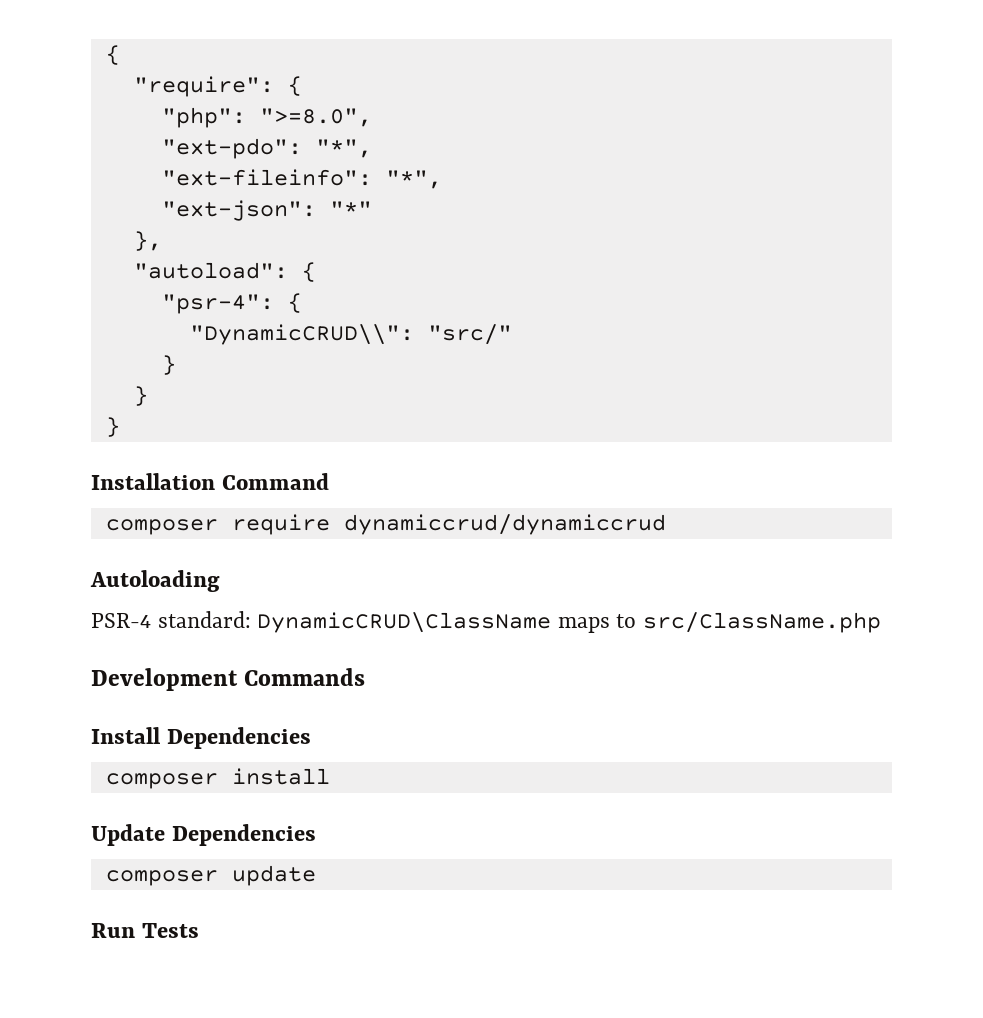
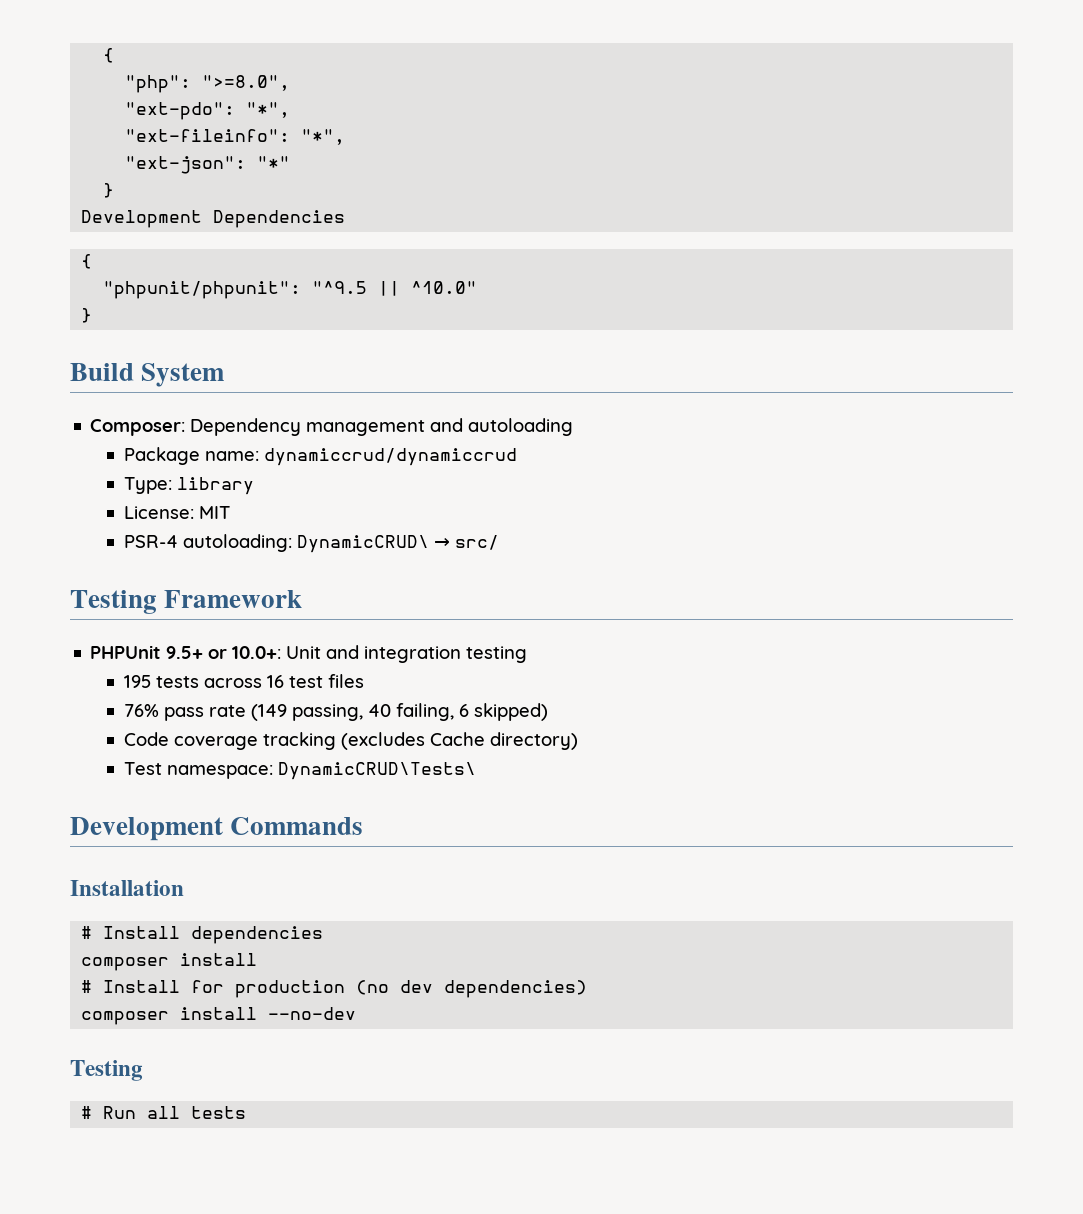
[105,45,120,65] [133,76,302,97] { // "require": { -> [103,48,115,63] {
[133,231,162,251] [133,262,316,282] [161,293,302,314] [189,324,512,345] [161,355,176,375] [133,386,148,406] [105,417,120,437] [91,473,329,490] [105,514,666,535] [90,570,220,592] [91,611,882,633] [91,668,366,691] [91,727,311,749] [105,768,330,789] [91,824,316,846] [105,865,316,886] [91,923,199,938] }, // "autoload": { // "psr-4": { // "DynamicCRUD\\": "src/" // } // } // } // Installation Command // composer require dynamiccrud/dynamiccrud // Autoloading // PSR-4 standard: DynamicCRUD\ClassName maps to src/ClassName.php // Development Commands // Install Dependencies // composer install // Update Dependencies // composer update // Run Tests -> [103,183,115,198] [81,210,346,228] [81,254,93,269] [103,281,478,299] [81,308,93,323] [70,363,225,387] [90,418,574,436] [124,447,518,466] [124,477,255,495] [124,506,231,519] [124,534,500,553] [70,590,303,614] [90,645,528,663] [124,674,365,688] [124,703,549,721] [124,732,579,750] [124,762,477,780] [70,817,364,841] [70,880,184,896] [81,926,324,944] [81,953,258,971] [81,980,588,998] [81,1007,357,1025] [70,1060,143,1081] [81,1106,247,1119] } // Development Dependencies // { // "phpunit/phpunit": "^9.5 || ^10.0" // } // Build System // Composer: Dependency management and autoloading // Package name: dynamiccrud/dynamiccrud // Type: library // License: MIT // PSR-4 autoloading: DynamicCRUD\ → src/ // Testing Framework // PHPUnit 9.5+ or 10.0+: Unit and integration testing // 195 tests across 16 test files // 76% pass rate (149 passing, 40 failing, 6 skipped) // Code coverage tracking (excludes Cache directory) // Test namespace: DynamicCRUD\Tests\ // Development Commands // Installation // # Install dependencies // composer install // # Install for production (no dev dependencies) // composer install --no-dev // Testing // # Run all tests

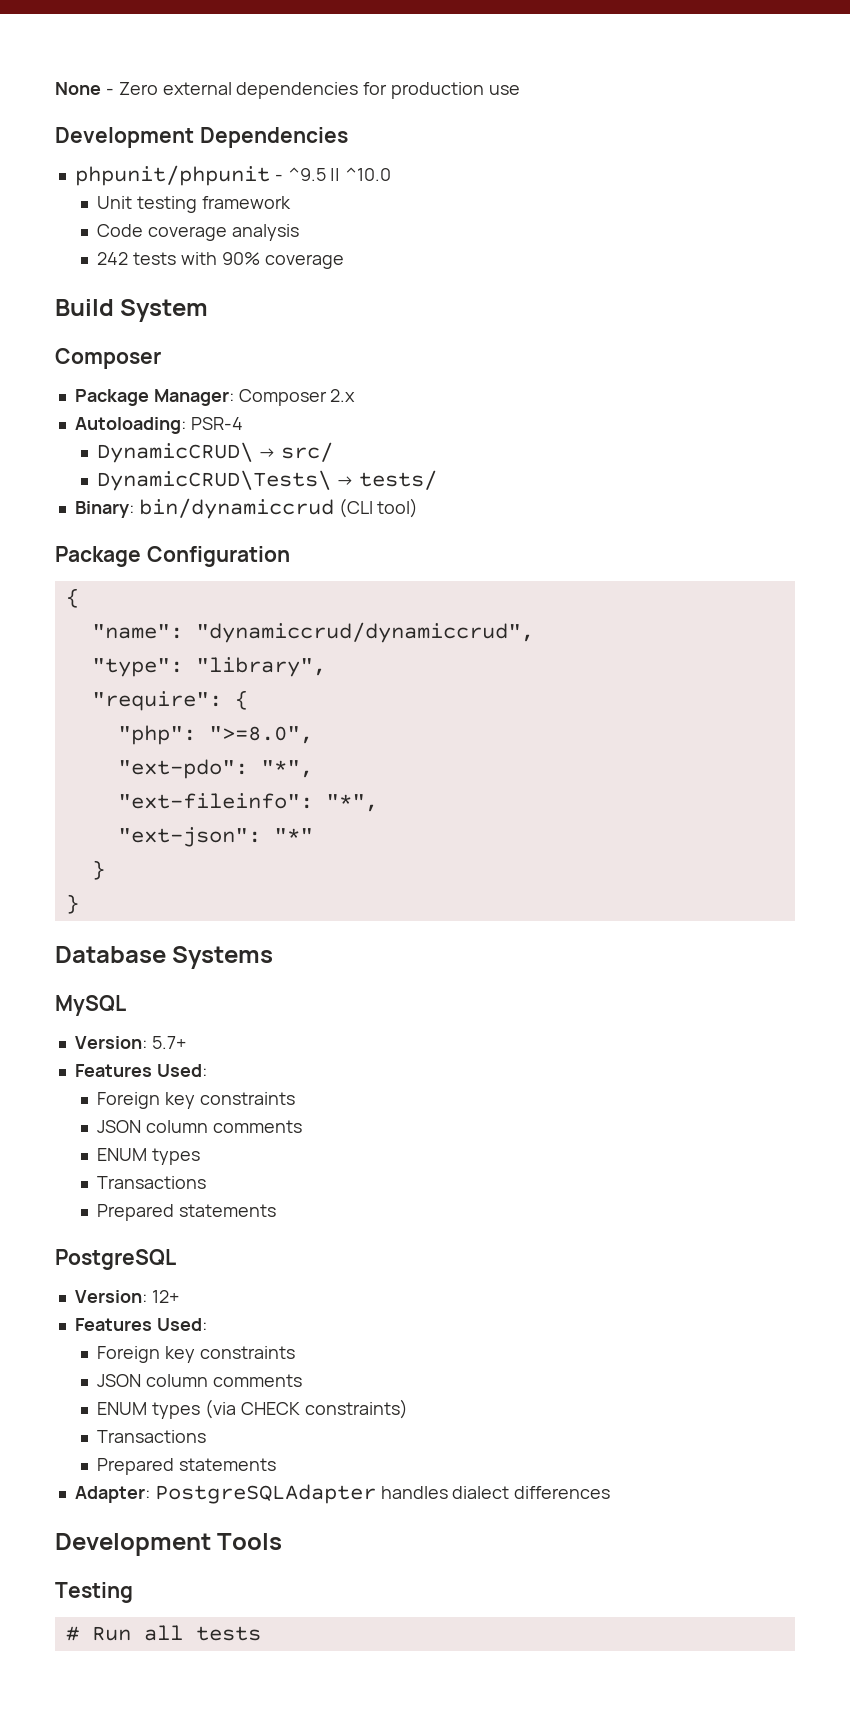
(103, 55) none -> [55,82,521,99] [55,127,348,148] [74,165,392,186] [97,196,292,213] [97,224,300,241] [97,252,344,269] [55,299,209,322] [55,348,161,369] [74,389,356,406] [74,417,243,434] [97,442,334,463] [97,470,438,491] [74,498,419,519] [55,546,290,567] [65,588,79,608] [91,622,534,643] [91,657,326,677] [91,691,222,711] None - Zero external dependencies for production use // Development Dependencies // phpunit/phpunit - ^9.5 || ^10.0 // Unit testing framework // Code coverage analysis // 242 tests with 90% coverage // Build System // Composer // Package Manager: Composer 2.x // Autoloading: PSR-4 // DynamicCRUD\ → src/ // DynamicCRUD\Tests\ → tests/ // Binary: bin/dynamiccrud (CLI tool) // Package Configuration // { // "name": "dynamiccrud/dynamiccrud", // "type": "library", // "require":
[81,210,346,228] [81,254,93,269] [103,281,478,299] [81,308,93,323] [70,363,225,387] [90,418,574,436] [124,447,518,466] [124,477,255,495] [124,506,231,519] [124,534,500,553] [70,590,303,614] [90,645,528,663] [124,674,365,688] [124,703,549,721] [124,732,579,750] [124,762,477,780] [70,817,364,841] [70,880,184,896] [81,926,324,944] [81,953,258,971] [81,980,588,998] [81,1007,357,1025] Development Dependencies // { // "phpunit/phpunit": "^9.5 || ^10.0" // } // Build System // Composer: Dependency management and autoloading // Package name: dynamiccrud/dynamiccrud // Type: library // License: MIT // PSR-4 autoloading: DynamicCRUD\ → src/ // Testing Framework // PHPUnit 9.5+ or 10.0+: Unit and integration testing // 195 tests across 16 test files // 76% pass rate (149 passing, 40 failing, 6 skipped) // Code coverage tracking (excludes Cache directory) // Test namespace: DynamicCRUD\Tests\ // Development Commands // Installation // # Install dependencies // composer install // # Install for production (no dev dependencies) // composer install --no-dev -> [65,894,79,914] [55,946,274,969] [55,995,126,1016] [74,1036,186,1049] [74,1064,207,1077] [97,1092,296,1109] [97,1120,303,1133] [97,1148,201,1165] [97,1176,207,1189] [97,1204,277,1221] [55,1249,176,1270] [74,1290,179,1303] [74,1318,207,1331] [97,1346,296,1363] [97,1374,303,1387] [97,1399,408,1419] [97,1430,207,1443] [97,1458,277,1475] [74,1484,611,1504] [55,1533,283,1556] } // Database Systems // MySQL // Version: 5.7+ // Features Used: // Foreign key constraints // JSON column comments // ENUM types // Transactions // Prepared statements // PostgreSQL // Version: 12+ // Features Used: // Foreign key constraints // JSON column comments // ENUM types (via CHECK constraints) // Transactions // Prepared statements // Adapter: PostgreSQLAdapter handles dialect differences // Development Tools

